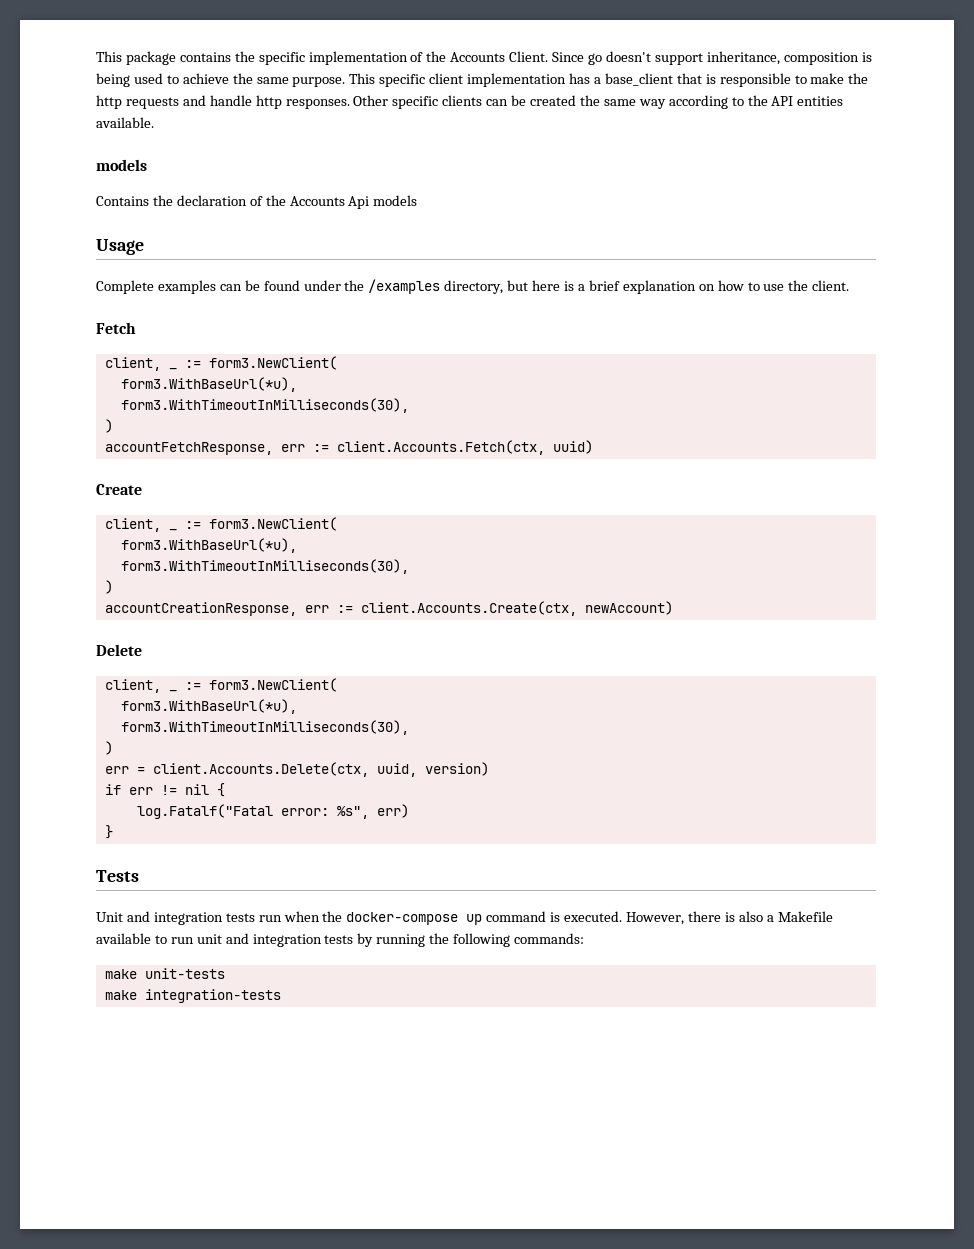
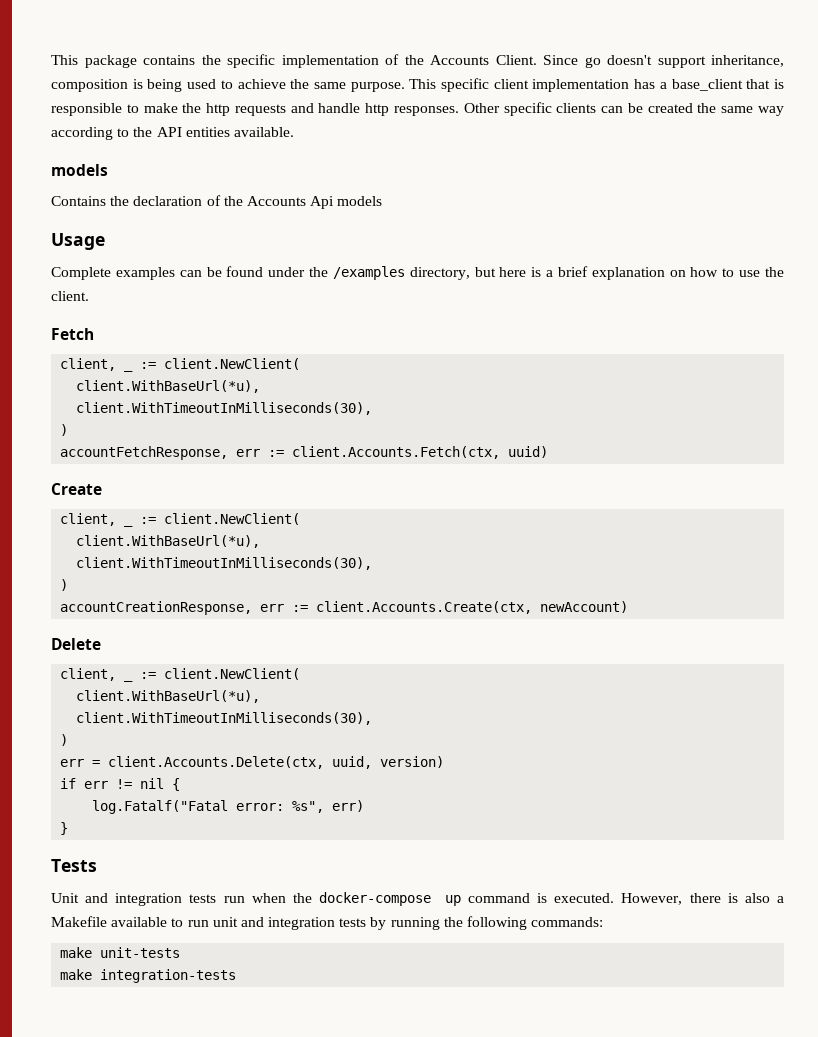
[208,356,337,370] [120,377,297,392] [120,398,409,413] form3.NewClient( // form3.WithBaseUrl(*u), // form3.WithTimeoutInMilliseconds(30), -> [164,358,301,370] [76,380,261,393] [76,402,373,415] client.NewClient( // client.WithBaseUrl(*u), // client.WithTimeoutInMilliseconds(30),
[208,517,337,531] [120,538,297,553] [120,559,409,574] form3.NewClient( // form3.WithBaseUrl(*u), // form3.WithTimeoutInMilliseconds(30), -> [164,513,301,525] [76,535,261,548] [76,557,373,570] client.NewClient( // client.WithBaseUrl(*u), // client.WithTimeoutInMilliseconds(30),
[208,678,337,692] [120,699,297,714] [120,720,409,735] form3.NewClient( // form3.WithBaseUrl(*u), // form3.WithTimeoutInMilliseconds(30), -> [164,668,301,680] [76,690,261,703] [76,712,373,725] client.NewClient( // client.WithBaseUrl(*u), // client.WithTimeoutInMilliseconds(30),

